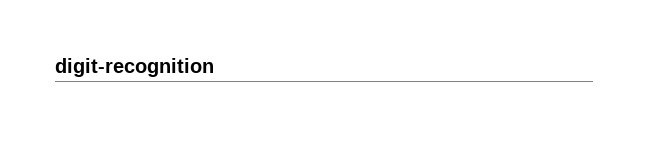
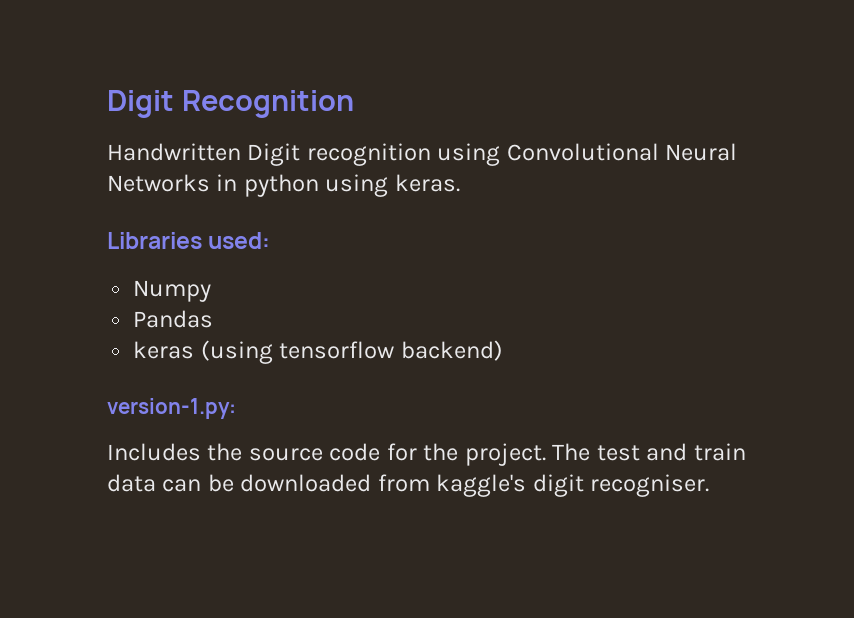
[55,58,214,77] digit-recognition -> [107,90,354,118] [107,143,738,166] [107,174,460,197] [107,232,271,249] [133,280,212,302] [133,310,214,328] [133,340,503,364] [107,398,236,419] [107,443,746,466] [107,474,710,497] Digit Recognition // Handwritten Digit recognition using Convolutional Neural Networks in python using keras. // Libraries used: // Numpy // Pandas // keras (using tensorflow backend) // version-1.py: // Includes the source code for the project. The test and train data can be downloaded from kaggle's digit recogniser.

